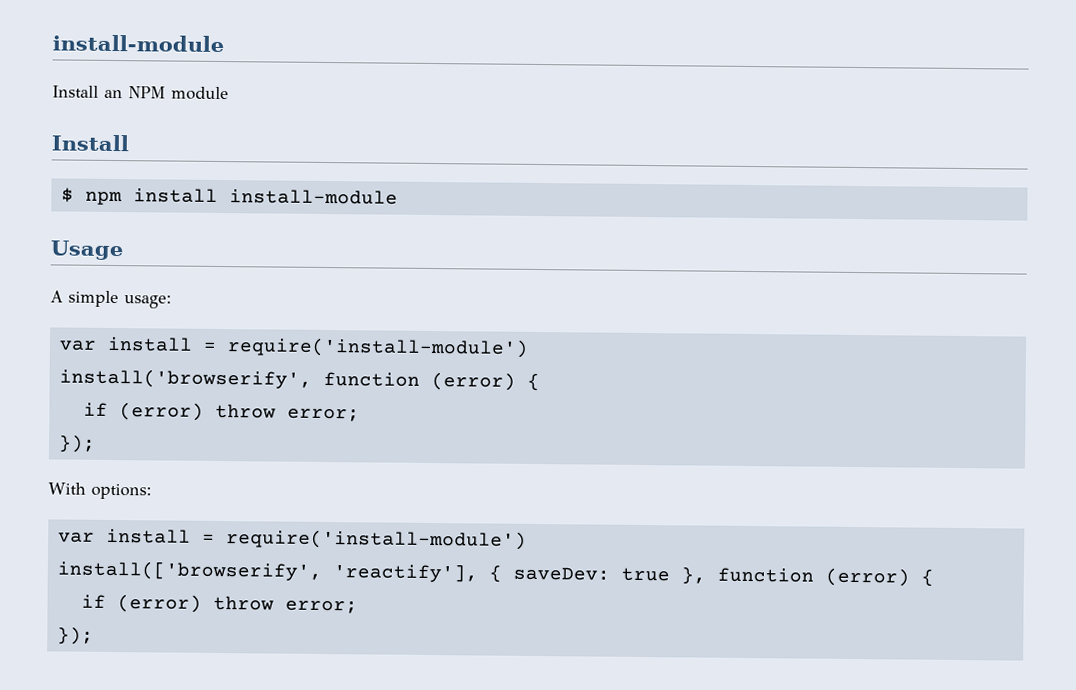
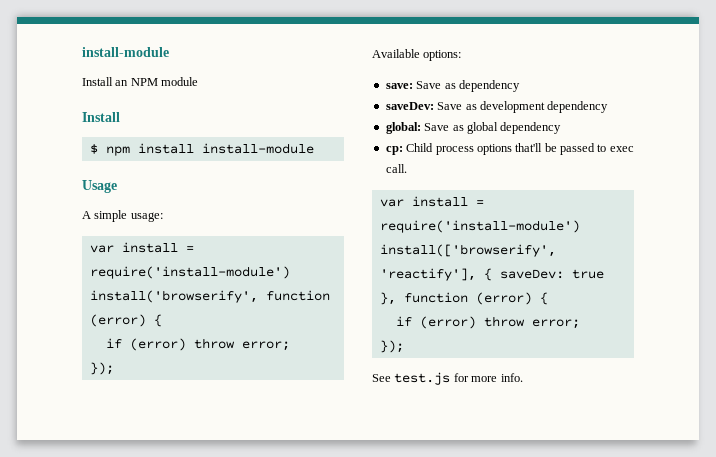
[48,482,86,495] With -> [372,49,420,58] Available
(152, 491) none -> [385,80,520,92] [385,101,609,113] [385,122,562,134] [385,143,634,155] [385,164,407,173] // save: Save as dependency // saveDev: Save as development dependency // global: Save as global dependency // cp: Child process options that'll be passed to exec call.
(94, 635) none -> [372,372,523,385] // See test.js for more info.

